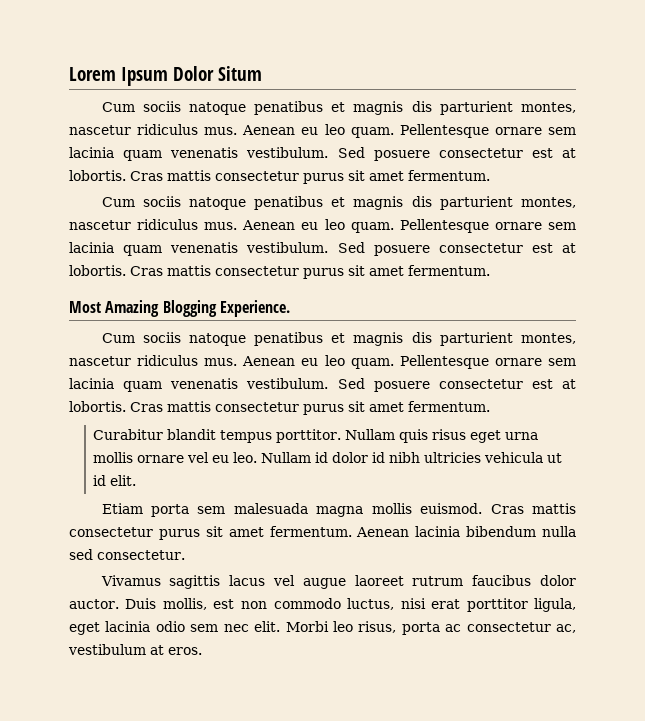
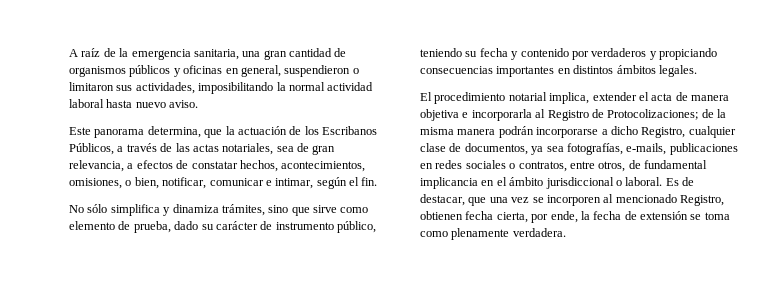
[69,66,263,86] [101,101,576,115] [69,124,576,138] [69,147,576,161] [69,170,490,184] [101,196,576,210] [69,219,576,233] [69,242,576,256] [69,265,490,279] [69,300,290,317] [101,332,576,346] [69,355,576,369] [69,378,576,392] [69,401,490,415] [93,429,539,443] [93,452,563,463] [93,475,137,486] [101,503,576,517] [69,526,576,540] [69,549,185,560] [100,575,576,589] [69,598,576,612] [69,621,577,635] [68,644,202,655] Lorem Ipsum Dolor Situm // Cum sociis natoque penatibus et magnis dis parturient montes, nascetur ridiculus mus. Aenean eu leo quam. Pellentesque ornare sem lacinia quam venenatis vestibulum. Sed posuere consectetur est at lobortis. Cras mattis consectetur purus sit amet fermentum. // Cum sociis natoque penatibus et magnis dis parturient montes, nascetur ridiculus mus. Aenean eu leo quam. Pellentesque ornare sem lacinia quam venenatis vestibulum. Sed posuere consectetur est at lobortis. Cras mattis consectetur purus sit amet fermentum. // Most Amazing Blogging Experience. // Cum sociis natoque penatibus et magnis dis parturient montes, nascetur ridiculus mus. Aenean eu leo quam. Pellentesque ornare sem lacinia quam venenatis vestibulum. Sed posuere consectetur est at lobortis. Cras mattis consectetur purus sit amet fermentum. // Curabitur blandit tempus porttitor. Nullam quis risus eget urna mollis ornare vel eu leo. Nullam id dolor id nibh ultricies vehicula ut id elit. // Etiam porta sem malesuada magna mollis euismod. Cras mattis consectetur purus sit amet fermentum. Aenean lacinia bibendum nulla sed consectetur. // Vivamus sagittis lacus vel augue laoreet rutrum faucibus dolor auctor. Duis mollis, est non commodo luctus, nisi erat porttitor ligula, eget lacinia odio sem nec elit. Morbi leo risus, porta ac consectetur ac, vestibulum at eros. -> [69,48,347,60] [69,65,359,77] [69,82,374,94] [69,99,199,108] [69,126,377,138] [69,143,336,155] [69,160,366,172] [69,177,378,189] [69,204,369,216] [69,221,376,233] [420,48,717,60] [420,65,697,77] [420,92,729,104] [420,109,726,121] [420,126,736,138] [420,143,738,155] [420,160,707,172] [420,177,694,189] [420,194,724,206] [420,211,730,223] [420,228,566,240] A raíz de la emergencia sanitaria, una gran cantidad de organismos públicos y oficinas en general, suspendieron o limitaron sus actividades, imposibilitando la normal actividad laboral hasta nuevo aviso. // Este panorama determina, que la actuación de los Escribanos Públicos, a través de las actas notariales, sea de gran relevancia, a efectos de constatar hechos, acontecimientos, omisiones, o bien, notificar, comunicar e intimar, según el fin. // No sólo simplifica y dinamiza trámites, sino que sirve como elemento de prueba, dado su carácter de instrumento público, teniendo su fecha y contenido por verdaderos y propiciando consecuencias importantes en distintos ámbitos legales. // El procedimiento notarial implica, extender el acta de manera objetiva e incorporarla al Registro de Protocolizaciones; de la misma manera podrán incorporarse a dicho Registro, cualquier clase de documentos, ya sea fotografías, e-mails, publicaciones en redes sociales o contratos, entre otros, de fundamental implicancia en el ámbito jurisdiccional o laboral. Es de destacar, que una vez se incorporen al mencionado Registro, obtienen fecha cierta, por ende, la fecha de extensión se toma como plenamente verdadera.

